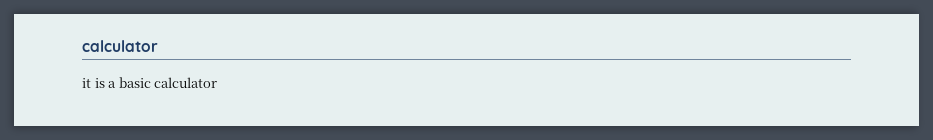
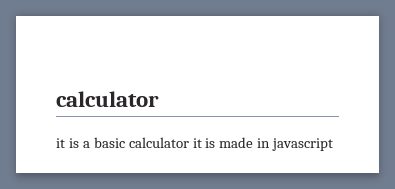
(218, 82) none -> [192,137,334,151] it is made in javascript

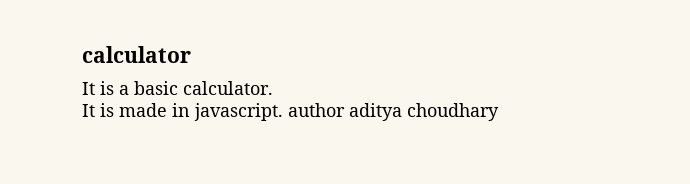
[56,138,65,148] it -> [82,82,95,95] It
[128,137,202,148] calculator it -> [183,81,273,95] [82,104,95,117] calculator. // It
[272,138,334,151] javascript -> [194,103,499,121] javascript. author aditya choudhary

